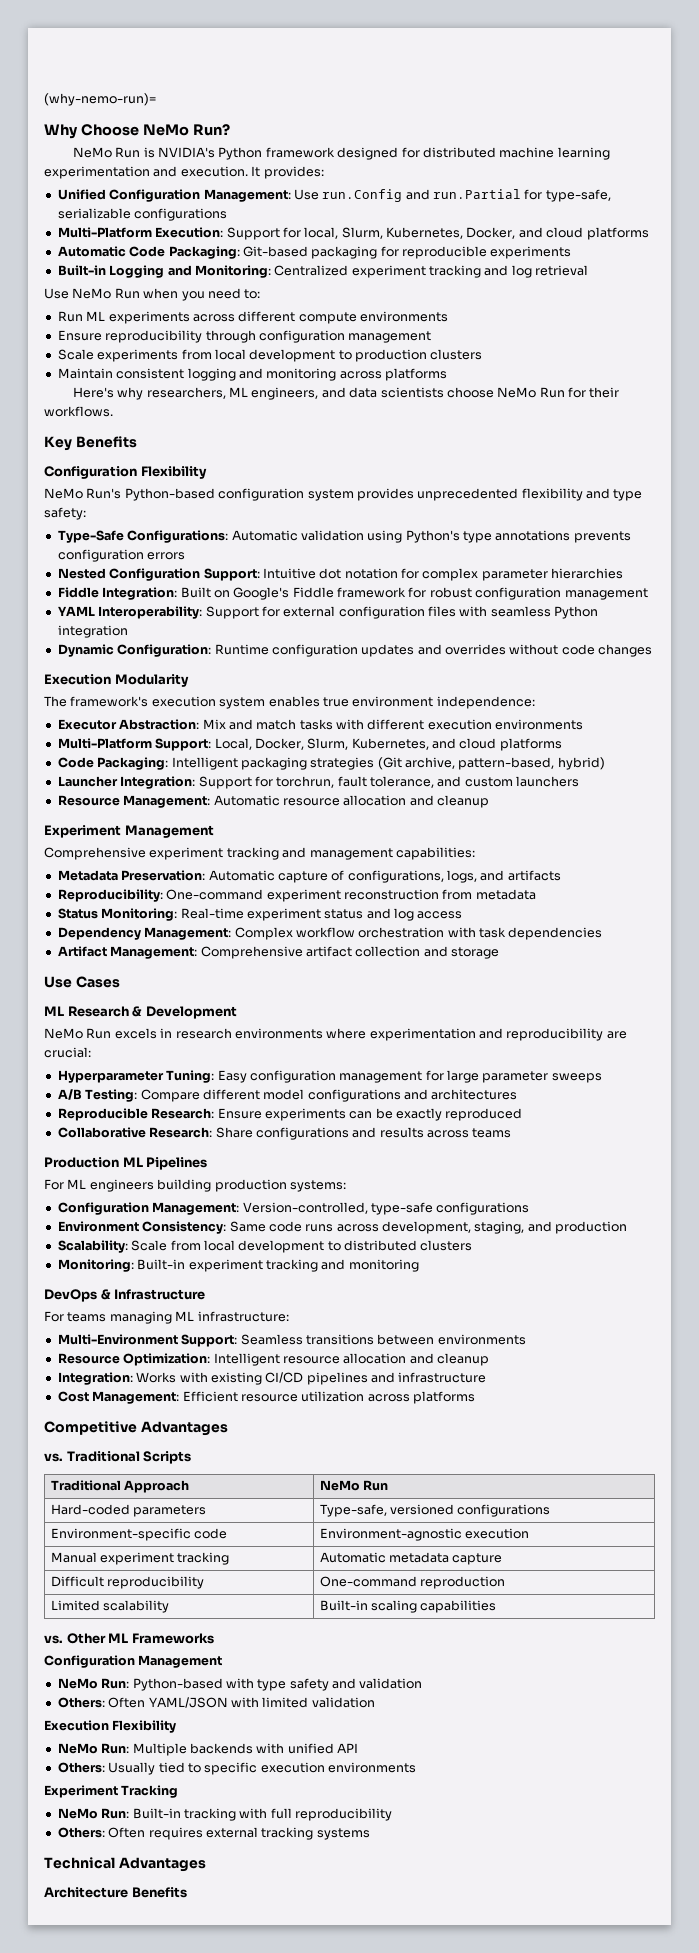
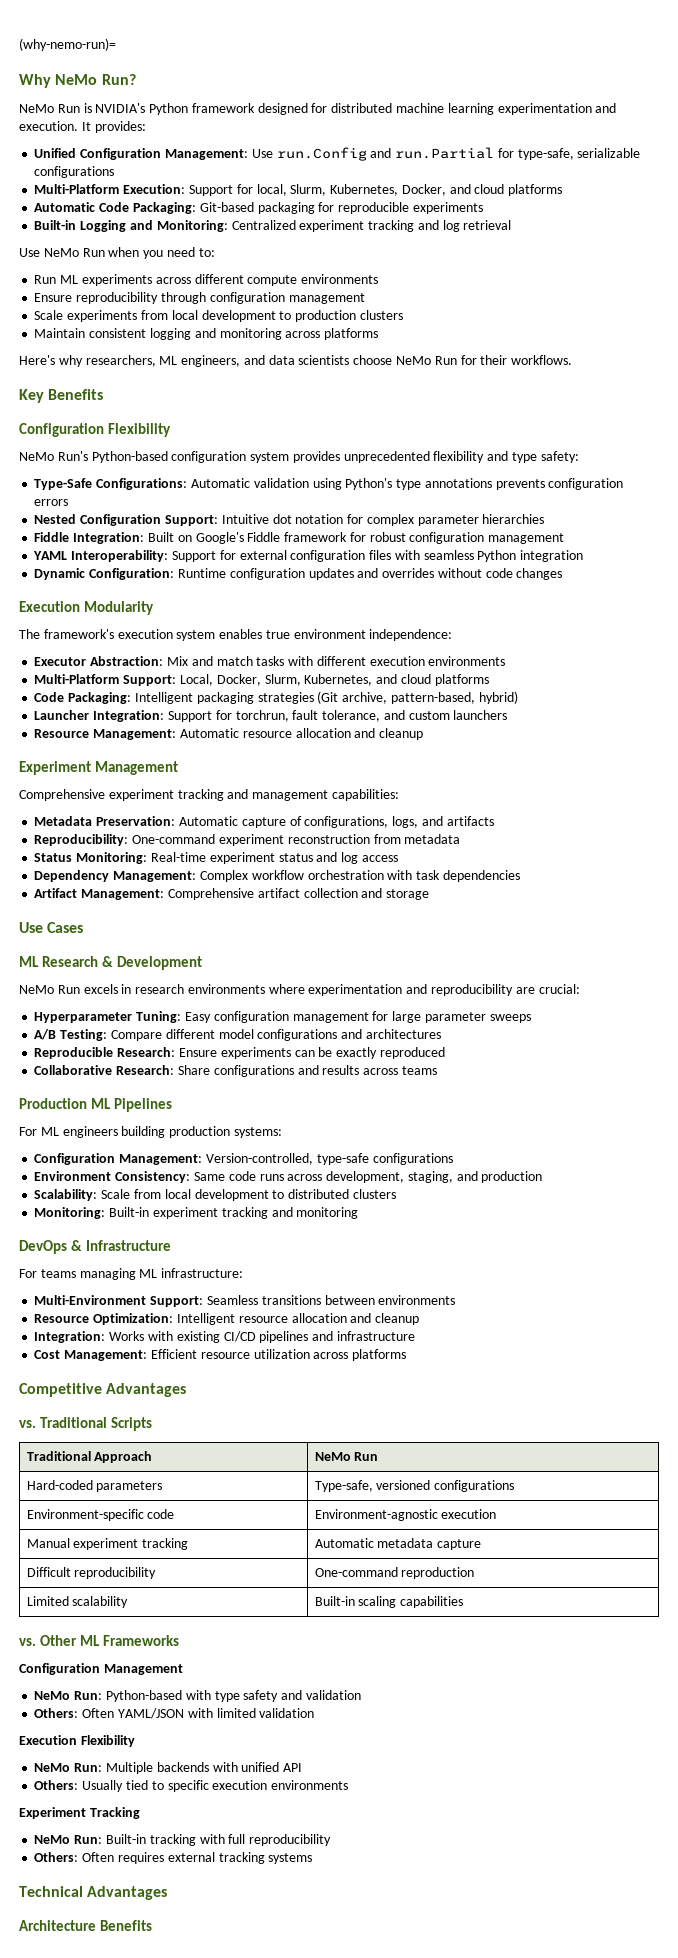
[80,124,139,136] Choose -> (51, 81) none

